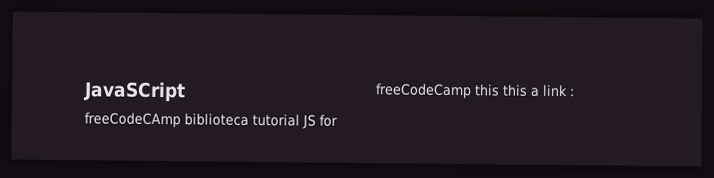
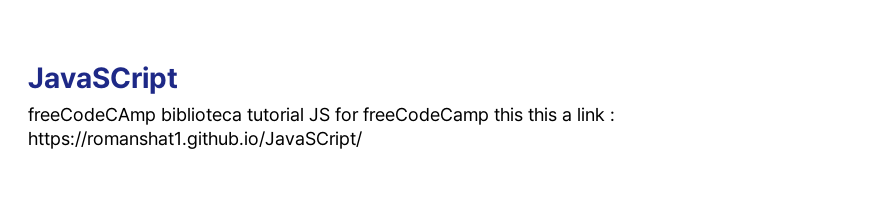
(575, 92) none -> [28,131,362,149] https://romanshat1.github.io/JavaSCript/

